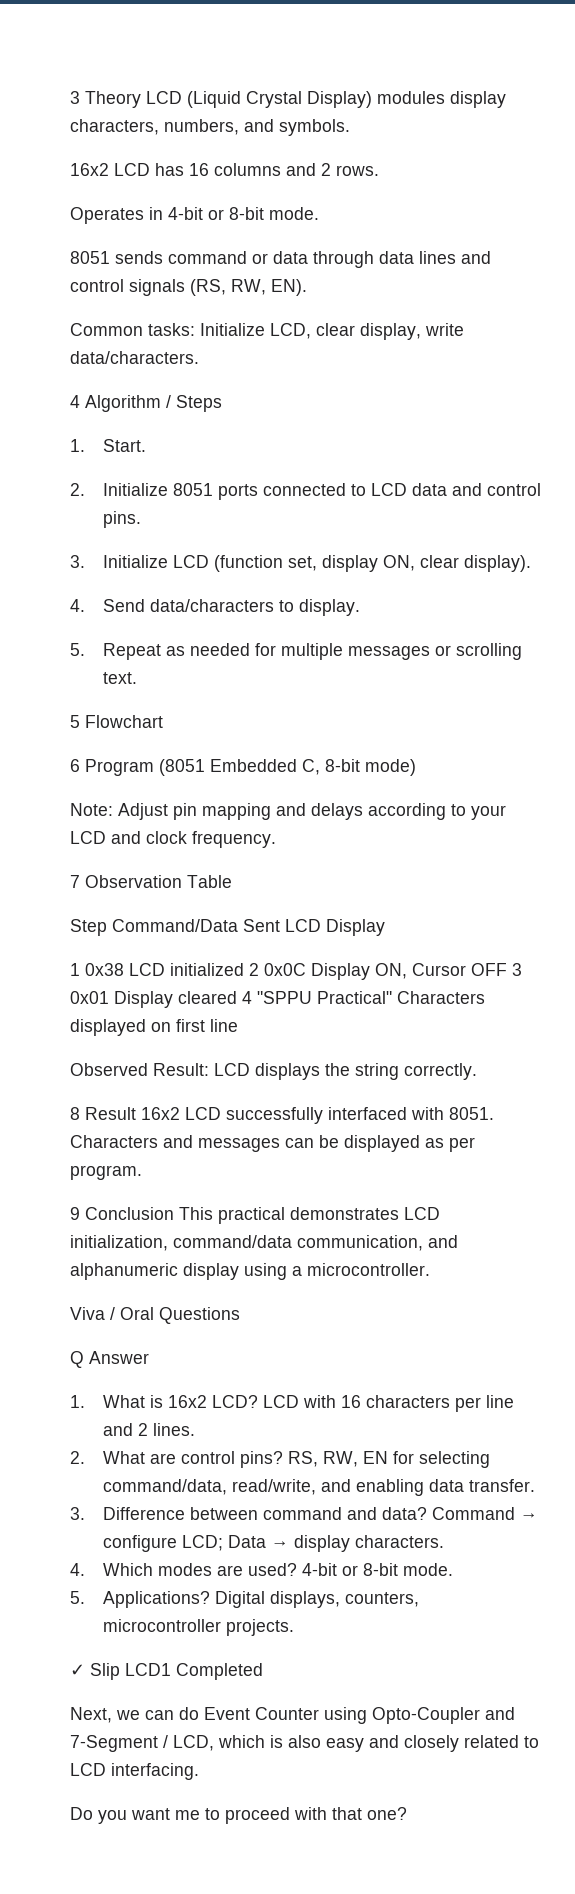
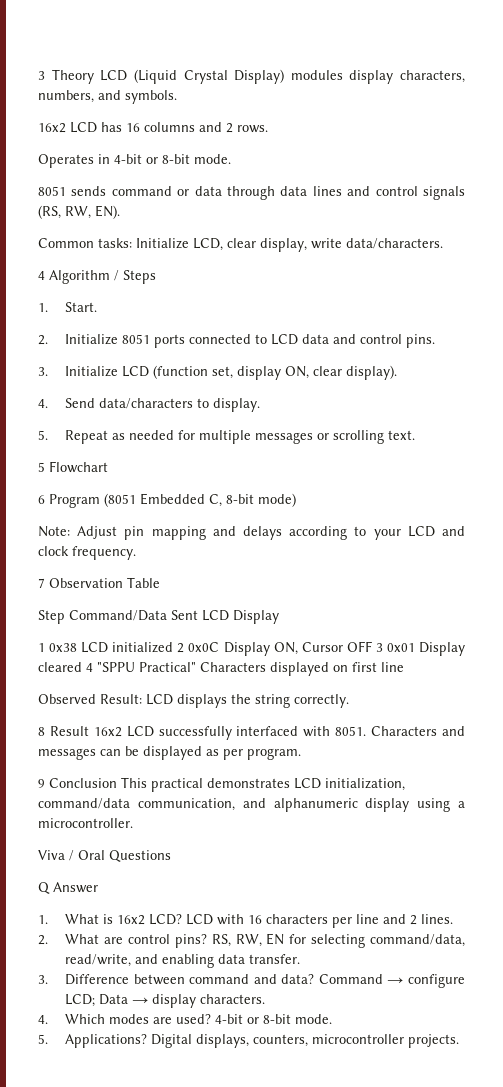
[70,1663,263,1680] [70,1707,515,1724] [70,1735,539,1752] [70,1763,199,1780] [70,1807,407,1824] // ✓ Slip LCD1 Completed // Next, we can do Event Counter using Opto-Coupler and 7-Segment / LCD, which is also easy and closely related to LCD interfacing. // Do you want me to proceed with that one? -> (460, 1041) none

